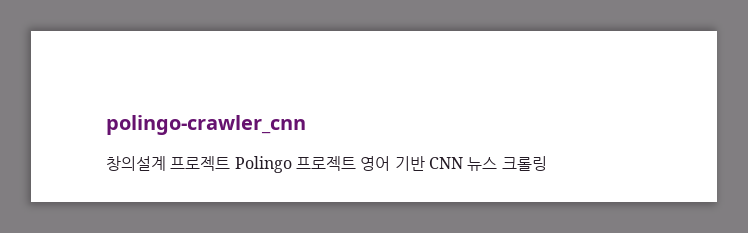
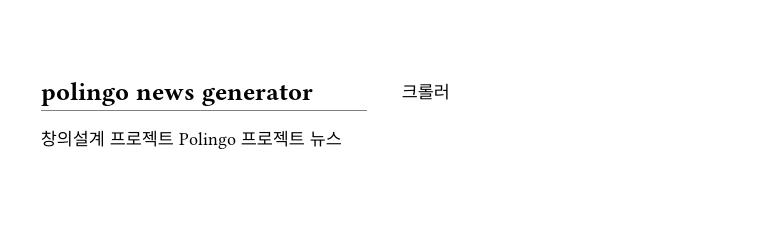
[106,115,306,135] polingo-crawler_cnn -> [41,82,313,106] polingo news generator
[360,156,547,171] 영어 기반 CNN 뉴스 크롤링 -> [310,131,342,147] [402,83,450,100] 뉴스 크롤러

